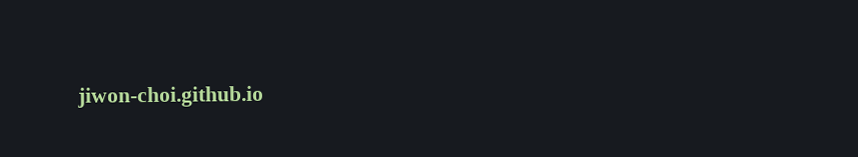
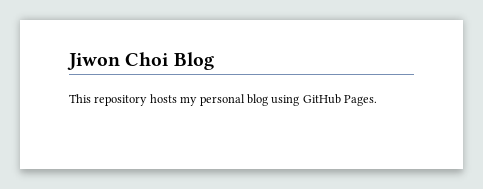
[77,85,264,108] jiwon-choi.github.io -> [67,52,214,70] [69,94,377,106] Jiwon Choi Blog // This repository hosts my personal blog using GitHub Pages.

